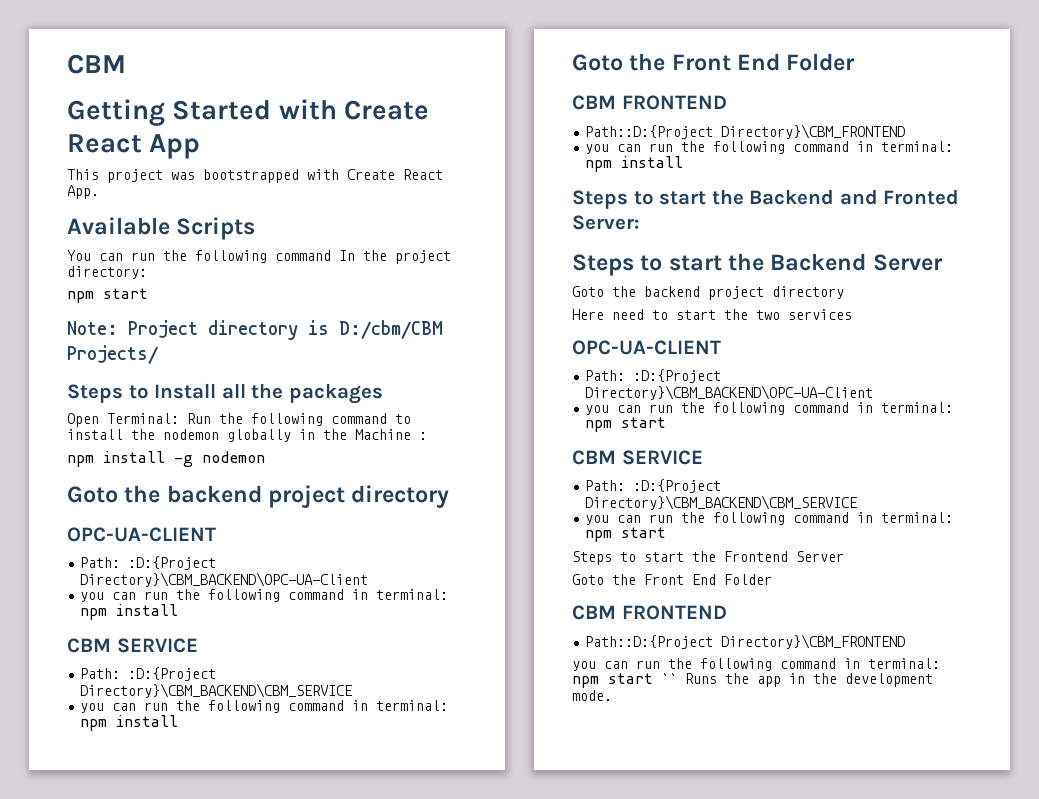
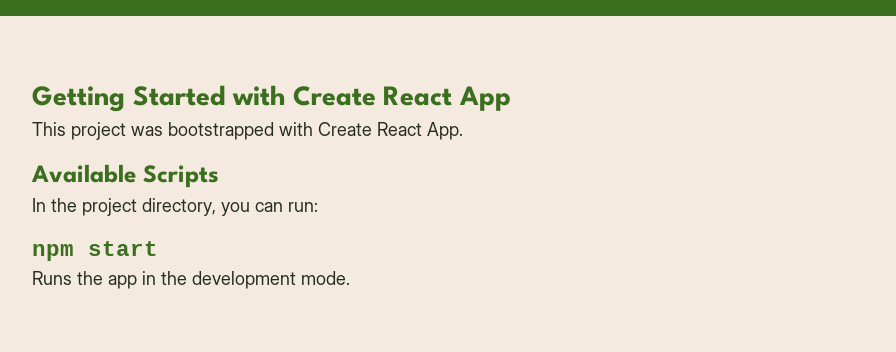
[67,54,126,74] CBM // -> (32, 99) none
[67,250,451,264] [67,266,147,279] [67,288,148,303] [67,320,443,340] [67,345,158,364] [67,383,383,404] [67,413,411,427] [67,429,427,442] [67,451,265,467] [67,485,450,508] [67,527,216,542] [80,556,217,570] [80,572,369,587] [80,589,449,602] [80,604,179,620] [67,638,198,653] [80,667,217,681] [80,683,353,698] [80,700,449,713] [80,715,179,731] [572,53,856,71] [572,95,727,110] [585,124,906,139] [585,141,954,154] [585,156,684,172] [572,189,960,209] [572,215,640,230] [572,253,943,276] [572,286,844,300] [572,309,852,320] [572,340,721,355] [585,369,722,383] [585,385,874,400] [585,402,954,415] [585,417,667,432] [572,450,703,465] [585,479,722,493] [585,495,858,510] [585,512,954,525] [585,527,667,542] [572,551,844,565] [572,574,772,585] [572,605,727,620] [585,634,906,649] [572,658,940,671] [572,673,677,688] You can run the following command In the project directory: // npm start // Note: Project directory is D:/cbm/CBM Projects/ // Steps to Install all the packages // Open Terminal: Run the following command to install the nodemon globally in the Machine : // npm install -g nodemon // Goto the backend project directory // OPC-UA-CLIENT // Path: :D:{Project Directory}\CBM_BACKEND\OPC-UA-Client // you can run the following command in terminal: npm install // CBM SERVICE // Path: :D:{Project Directory}\CBM_BACKEND\CBM_SERVICE // you can run the following command in terminal: npm install // Goto the Front End Folder // CBM FRONTEND // Path::D:{Project Directory}\CBM_FRONTEND // you can run the following command in terminal: npm install // Steps to start the Backend and Fronted Server: // Steps to start the Backend Server // Goto the backend project directory // Here need to start the two services // OPC-UA-CLIENT // Path: :D:{Project Directory}\CBM_BACKEND\OPC-UA-Client // you can run the following command in terminal: npm start // CBM SERVICE // Path: :D:{Project Directory}\CBM_BACKEND\CBM_SERVICE // you can run the following command in terminal: npm start // Steps to start the Frontend Server // Goto the Front End Folder // CBM FRONTEND // Path::D:{Project Directory}\CBM_FRONTEND // you can run the following command in terminal: npm start `` -> [32,198,318,216] [32,241,158,261] In the project directory, you can run: // npm start //

